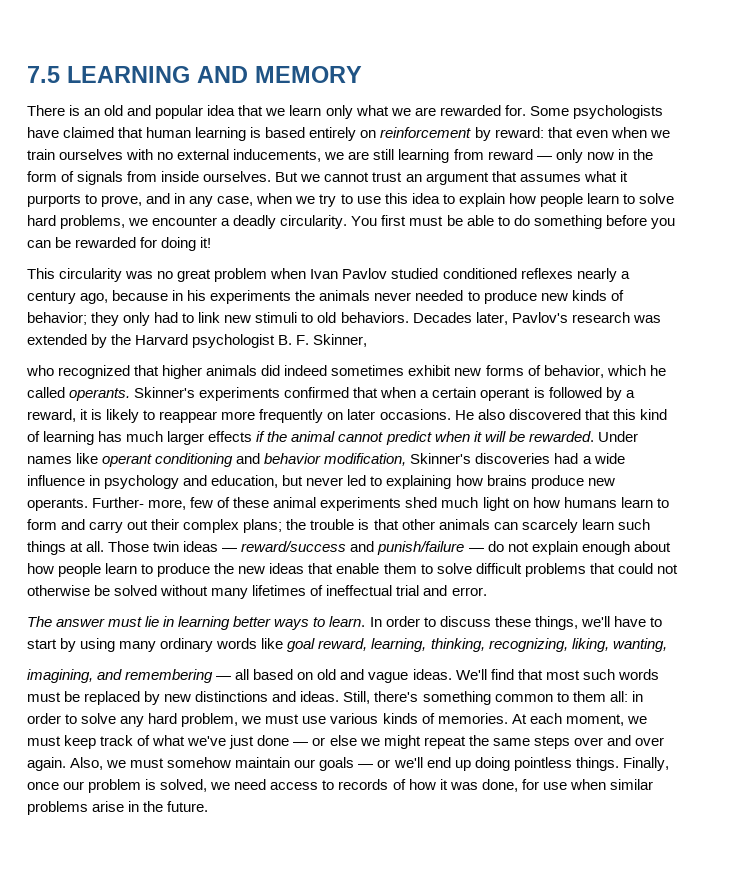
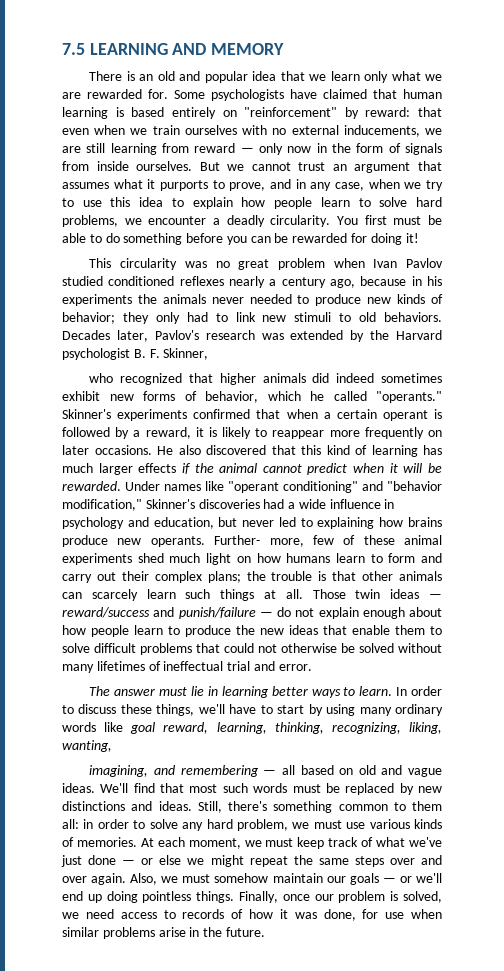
[380,127,472,138] reinforcement -> [244,107,338,117] "reinforcement"
[69,388,131,401] operants. -> [376,391,442,403] "operants."
[102,453,407,467] operant conditioning and behavior modification, -> [228,481,442,493] [62,499,142,511] "operant conditioning" and "behavior modification,"

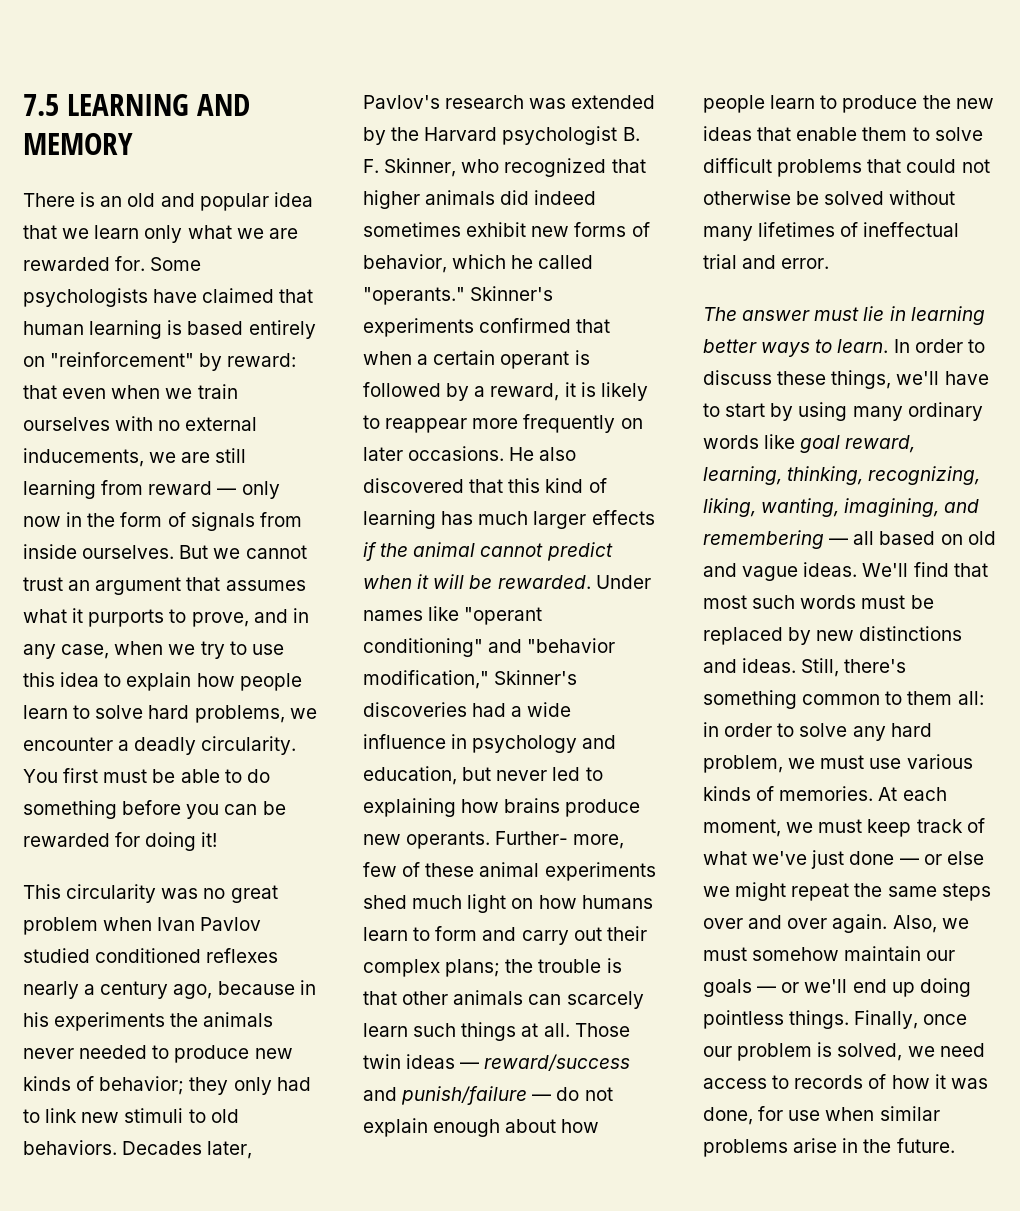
(209, 354) // -> (457, 167) none
(112, 746) // -> (840, 507) none

